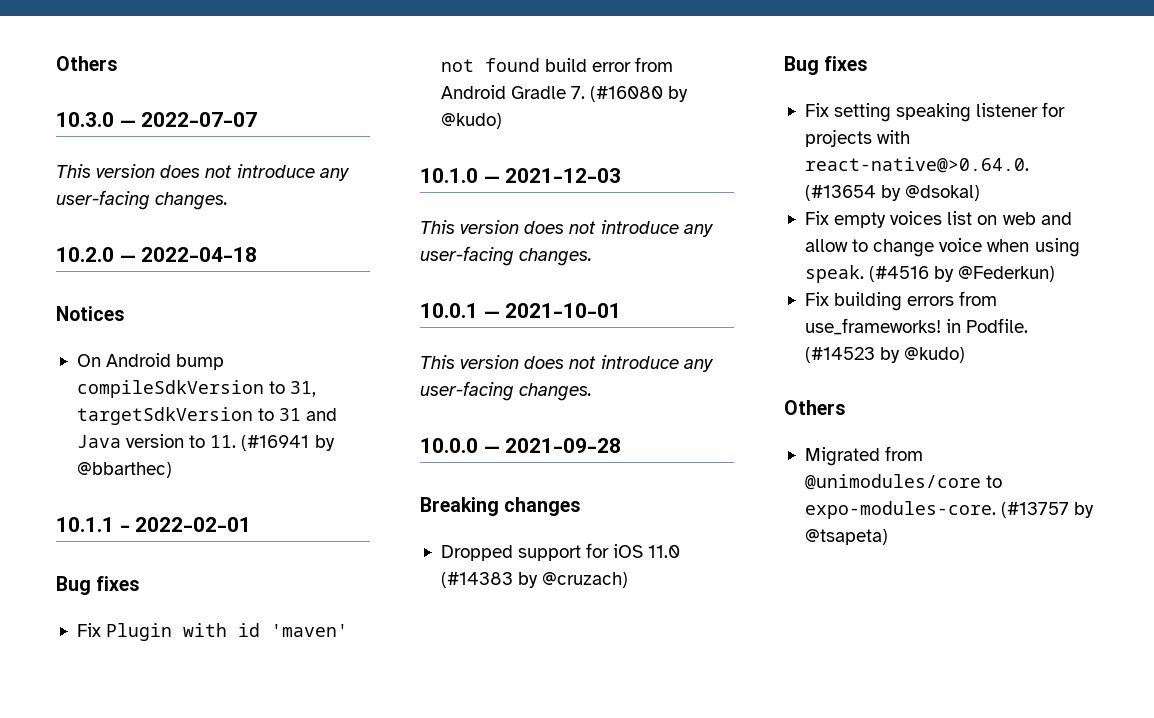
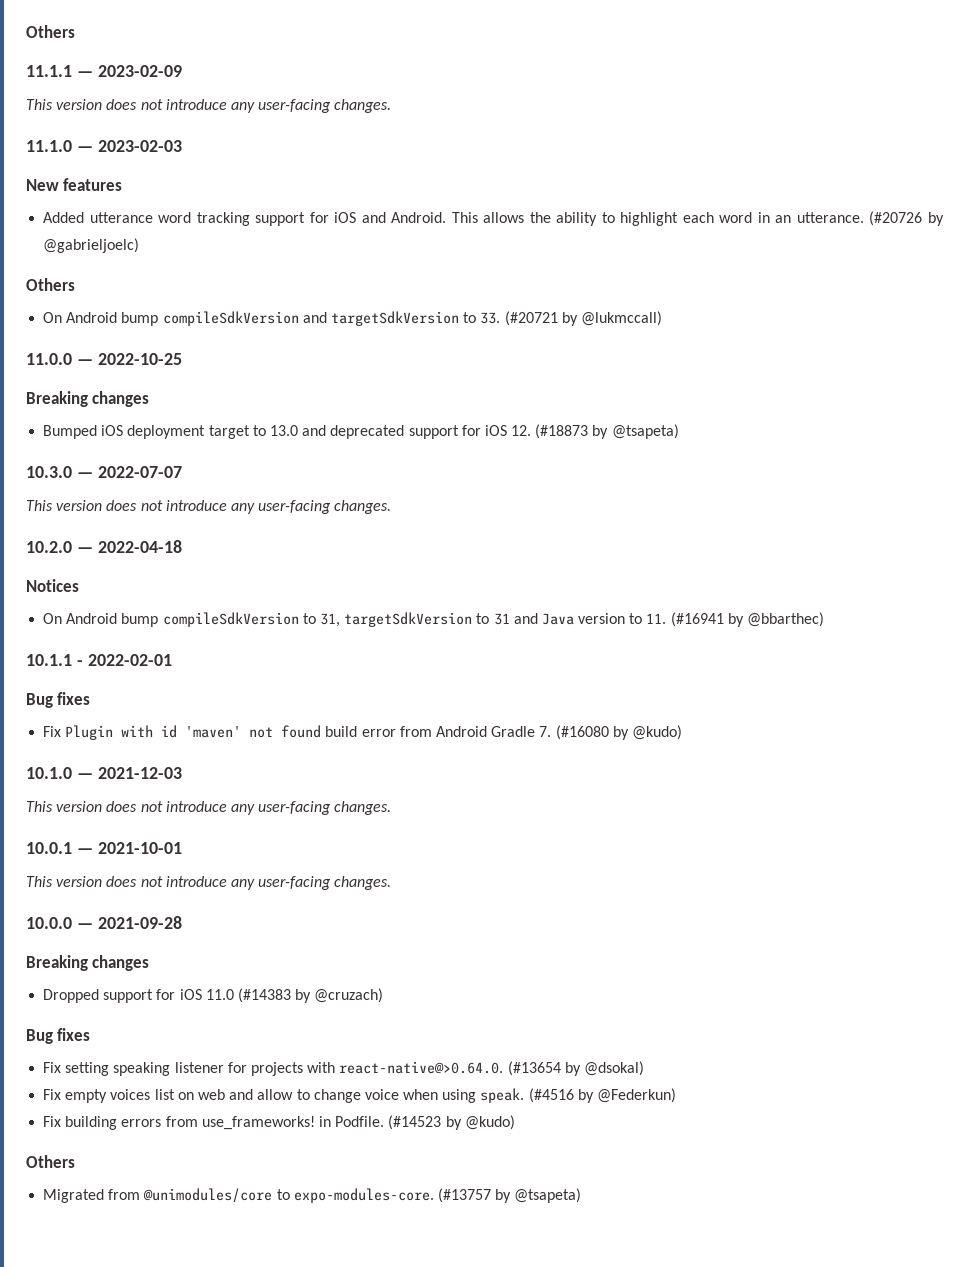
[56,56,117,71] Others -> [26,25,75,38] [26,65,182,77] [26,99,392,113] [26,140,182,152] [26,178,123,191] [43,211,945,226] [43,238,140,253] [26,278,75,291] [43,311,662,326] [26,353,182,365] [26,391,150,407] [43,424,679,439] Others // 11.1.1 — 2023-02-09 // This version does not introduce any user-facing changes. // 11.1.0 — 2023-02-03 // New features // Added utterance word tracking support for iOS and Android. This allows the ability to highlight each word in an utterance. (#20726 by @gabrieljoelc) // Others // On Android bump compileSdkVersion and targetSdkVersion to 33. (#20721 by @lukmccall) // 11.0.0 — 2022-10-25 // Breaking changes // Bumped iOS deployment target to 13.0 and deprecated support for iOS 12. (#18873 by @tsapeta)

